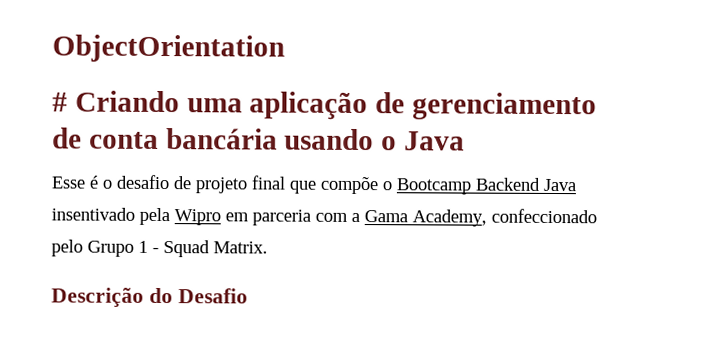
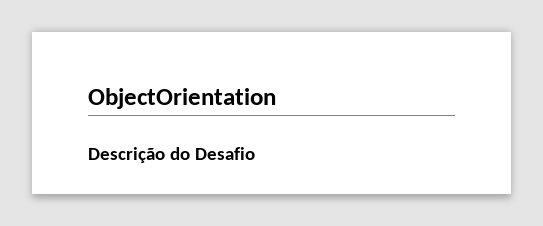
[52,90,598,121] [52,127,466,151] [51,174,576,195] [51,207,597,227] [51,239,268,258] // # Criando uma aplicação de gerenciamento de conta bancária usando o Java // Esse é o desafio de projeto final que compõe o Bootcamp Backend Java insentivado pela Wipro em parceria com a Gama Academy, confeccionado pelo Grupo 1 - Squad Matrix. -> (276, 98) none

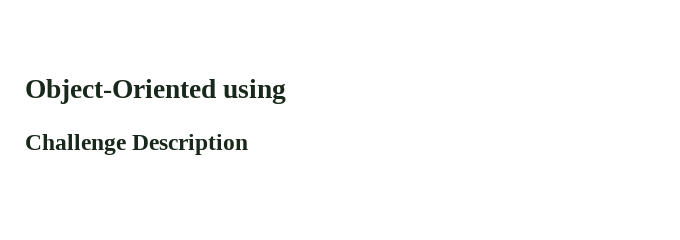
[88,88,276,109] [88,147,255,163] ObjectOrientation // Descrição do Desafio -> [25,79,287,104] [25,134,249,155] Object-Oriented using // Challenge Description

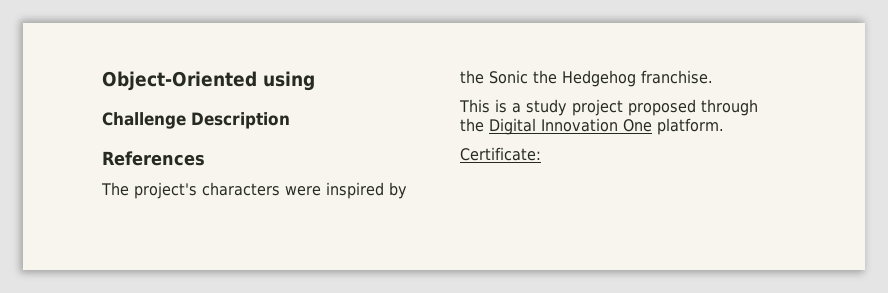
(249, 144) none -> [102,151,205,166] [101,182,407,199] [460,70,713,87] [459,99,758,116] [460,118,724,135] [460,147,541,161] // References // The project's characters were inspired by the Sonic the Hedgehog franchise. // This is a study project proposed through the Digital Innovation One platform. // Certificate:

